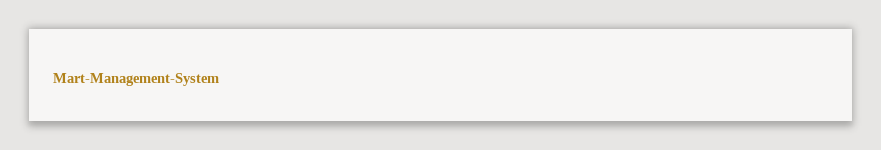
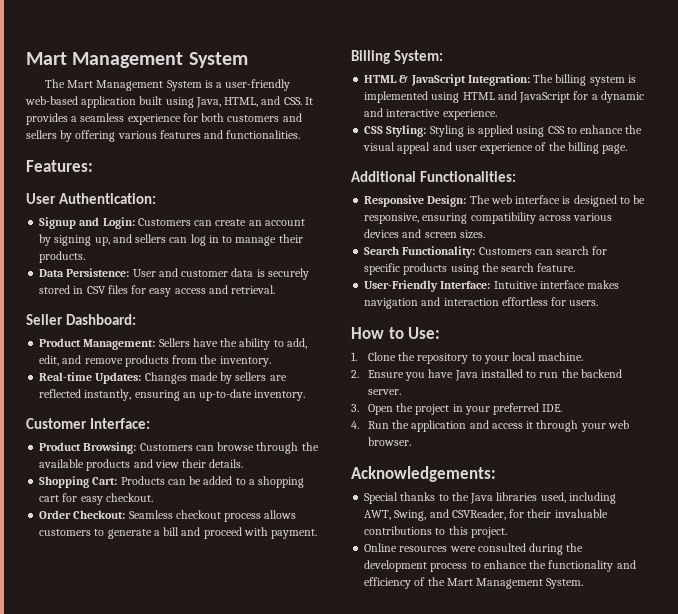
[53,73,219,86] Mart-Management-System -> [26,52,248,68] [44,79,291,91] [25,96,313,108] [26,113,302,125] [26,130,301,142] [26,160,93,172] [26,193,156,204] [39,217,305,229] [39,234,303,246] [39,251,86,263] [39,268,309,280] [39,285,276,297] [26,314,136,325] [39,338,307,350] [39,355,271,367] [39,372,287,384] [39,389,306,401] [26,418,150,429] [39,442,319,454] [39,459,244,471] [39,476,305,488] [39,493,153,505] [39,510,297,522] [39,527,318,539] [351,50,443,64] [364,74,636,86] [364,91,644,103] [364,108,497,120] [364,125,643,137] [363,142,628,154] [351,171,516,182] [364,195,646,207] [364,212,613,224] [364,229,485,239] [364,246,608,258] [364,263,576,275] [364,280,620,292] [364,297,599,309] [351,327,441,339] [351,352,584,364] [351,369,622,381] [367,389,401,395] [351,403,563,415] [351,420,629,432] [367,437,411,446] [351,466,496,482] [364,492,616,504] [364,509,608,521] [364,526,507,538] [364,543,584,555] [364,560,636,572] [364,577,584,589] Mart Management System // The Mart Management System is a user-friendly web-based application built using Java, HTML, and CSS. It provides a seamless experience for both customers and sellers by offering various features and functionalities. // Features: // User Authentication: // Signup and Login: Customers can create an account by signing up, and sellers can log in to manage their products. // Data Persistence: User and customer data is securely stored in CSV files for easy access and retrieval. // Seller Dashboard: // Product Management: Sellers have the ability to add, edit, and remove products from the inventory. // Real-time Updates: Changes made by sellers are reflected instantly, ensuring an up-to-date inventory. // Customer Interface: // Product Browsing: Customers can browse through the available products and view their details. // Shopping Cart: Products can be added to a shopping cart for easy checkout. // Order Checkout: Seamless checkout process allows customers to generate a bill and proceed with payment. // Billing System: // HTML & JavaScript Integration: The billing system is implemented using HTML and JavaScript for a dynamic and interactive experience. // CSS Styling: Styling is applied using CSS to enhance the visual appeal and user experience of the billing page. // Additional Functionalities: // Responsive Design: The web interface is designed to be responsive, ensuring compatibility across various devices and screen sizes. // Search Functionality: Customers can search for specific products using the search feature. // User-Friendly Interface: Intuitive interface makes navigation and interaction effortless for users. // How to Use: // 1. Clone the repository to your local machine. // 2. Ensure you have Java installed to run the backend server. // 3. Open the project in your preferred IDE. // 4. Run the application and access it through your web browser. // Acknowledgements: // Special thanks to the Java libraries used, including AWT, Swing, and CSVReader, for their invaluable contributions to this project. // Online resources were consulted during the development process to enhance the functionality and efficiency of the Mart Management System.

